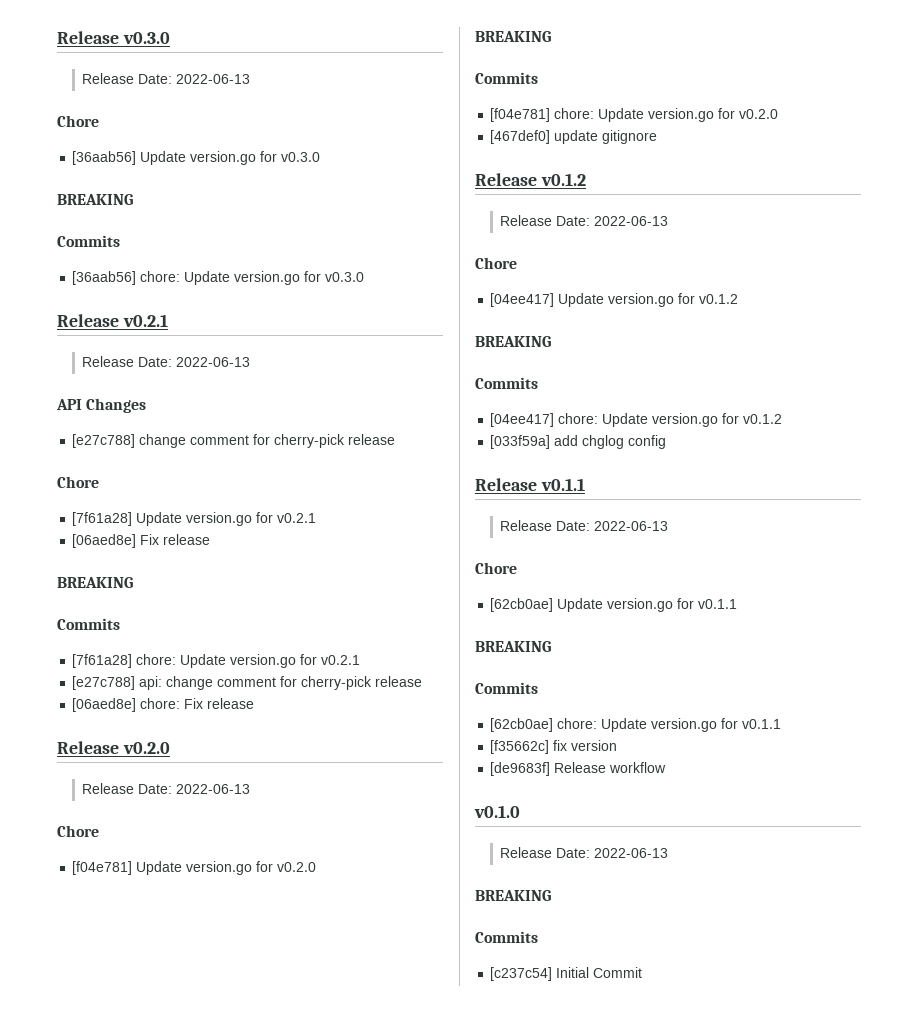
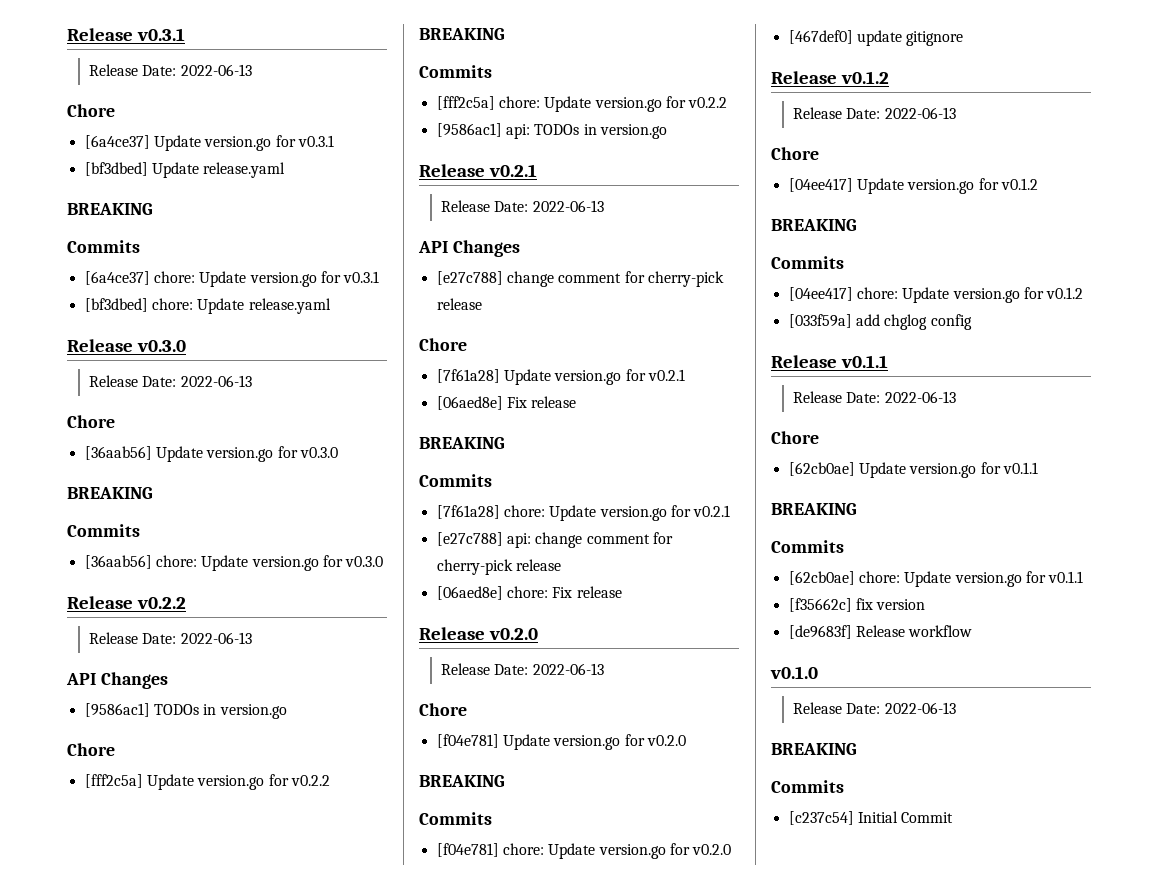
[57,31,119,44] Release -> [67,28,185,41] [89,64,252,76] [67,104,115,117] [84,135,334,151] [84,162,286,178] [67,203,153,215] [67,240,140,253] [84,271,380,287] [84,298,331,314] [67,339,133,352] Release v0.3.1 // Release Date: 2022-06-13 // Chore // [6a4ce37] Update version.go for v0.3.1 // [bf3dbed] Update release.yaml // BREAKING // Commits // [6a4ce37] chore: Update version.go for v0.3.1 // [bf3dbed] chore: Update release.yaml // Release
(365, 277) none -> [67,596,186,609] [89,632,252,644] [66,672,168,689] [84,703,287,719] [67,743,115,756] [84,774,330,790] [419,28,505,40] [419,65,492,78] [436,96,728,112] [436,123,667,139] // Release v0.2.2 // Release Date: 2022-06-13 // API Changes // [9586ac1] TODOs in version.go // Chore // [fff2c5a] Update version.go for v0.2.2 // BREAKING // Commits // [fff2c5a] chore: Update version.go for v0.2.2 // [9586ac1] api: TODOs in version.go

